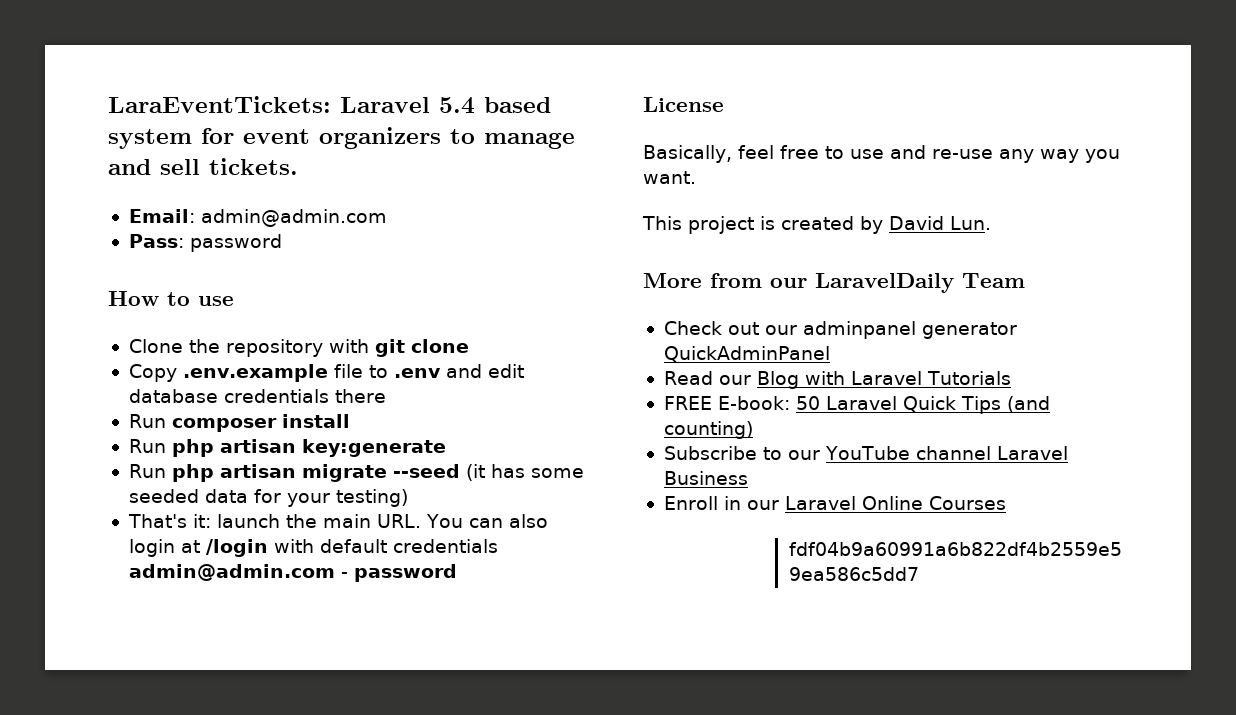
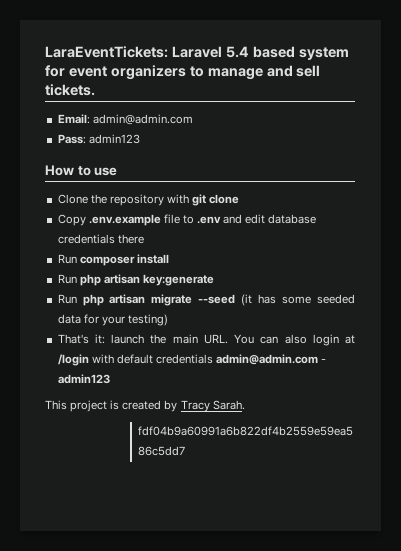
[189,234,282,252] password -> [88,134,140,144] admin123
[353,564,457,582] [643,97,724,112] [643,145,1120,163] [643,171,696,184] password // License // Basically, feel free to use and re-use any way you want. -> [57,374,110,384] admin123
[889,216,991,230] [643,273,1025,293] [663,321,1017,339] [663,346,830,362] [663,371,1011,389] [663,396,1050,414] [663,421,753,439] [663,446,1068,460] [663,471,748,485] [663,496,1006,510] David Lun. // More from our LaravelDaily Team // Check out our adminpanel generator QuickAdminPanel // Read our Blog with Laravel Tutorials // FREE E-book: 50 Laravel Quick Tips (and counting) // Subscribe to our YouTube channel Laravel Business // Enroll in our Laravel Online Courses -> [180,400,245,412] Tracy Sarah.

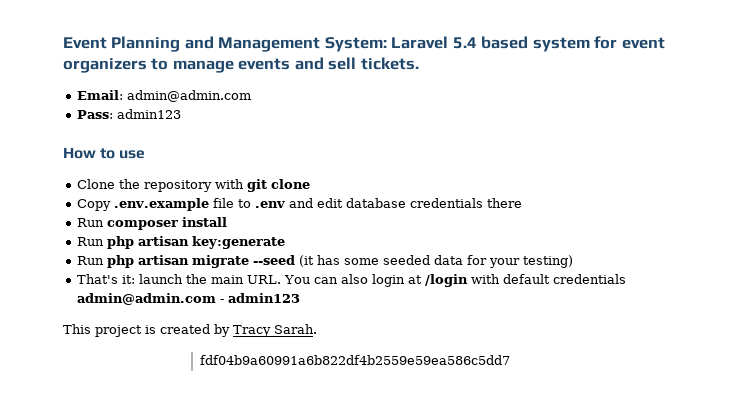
[45,46,168,58] LaraEventTickets: -> [63,36,387,52] Event Planning and Management System:
(263, 74) none -> [238,58,291,70] events

